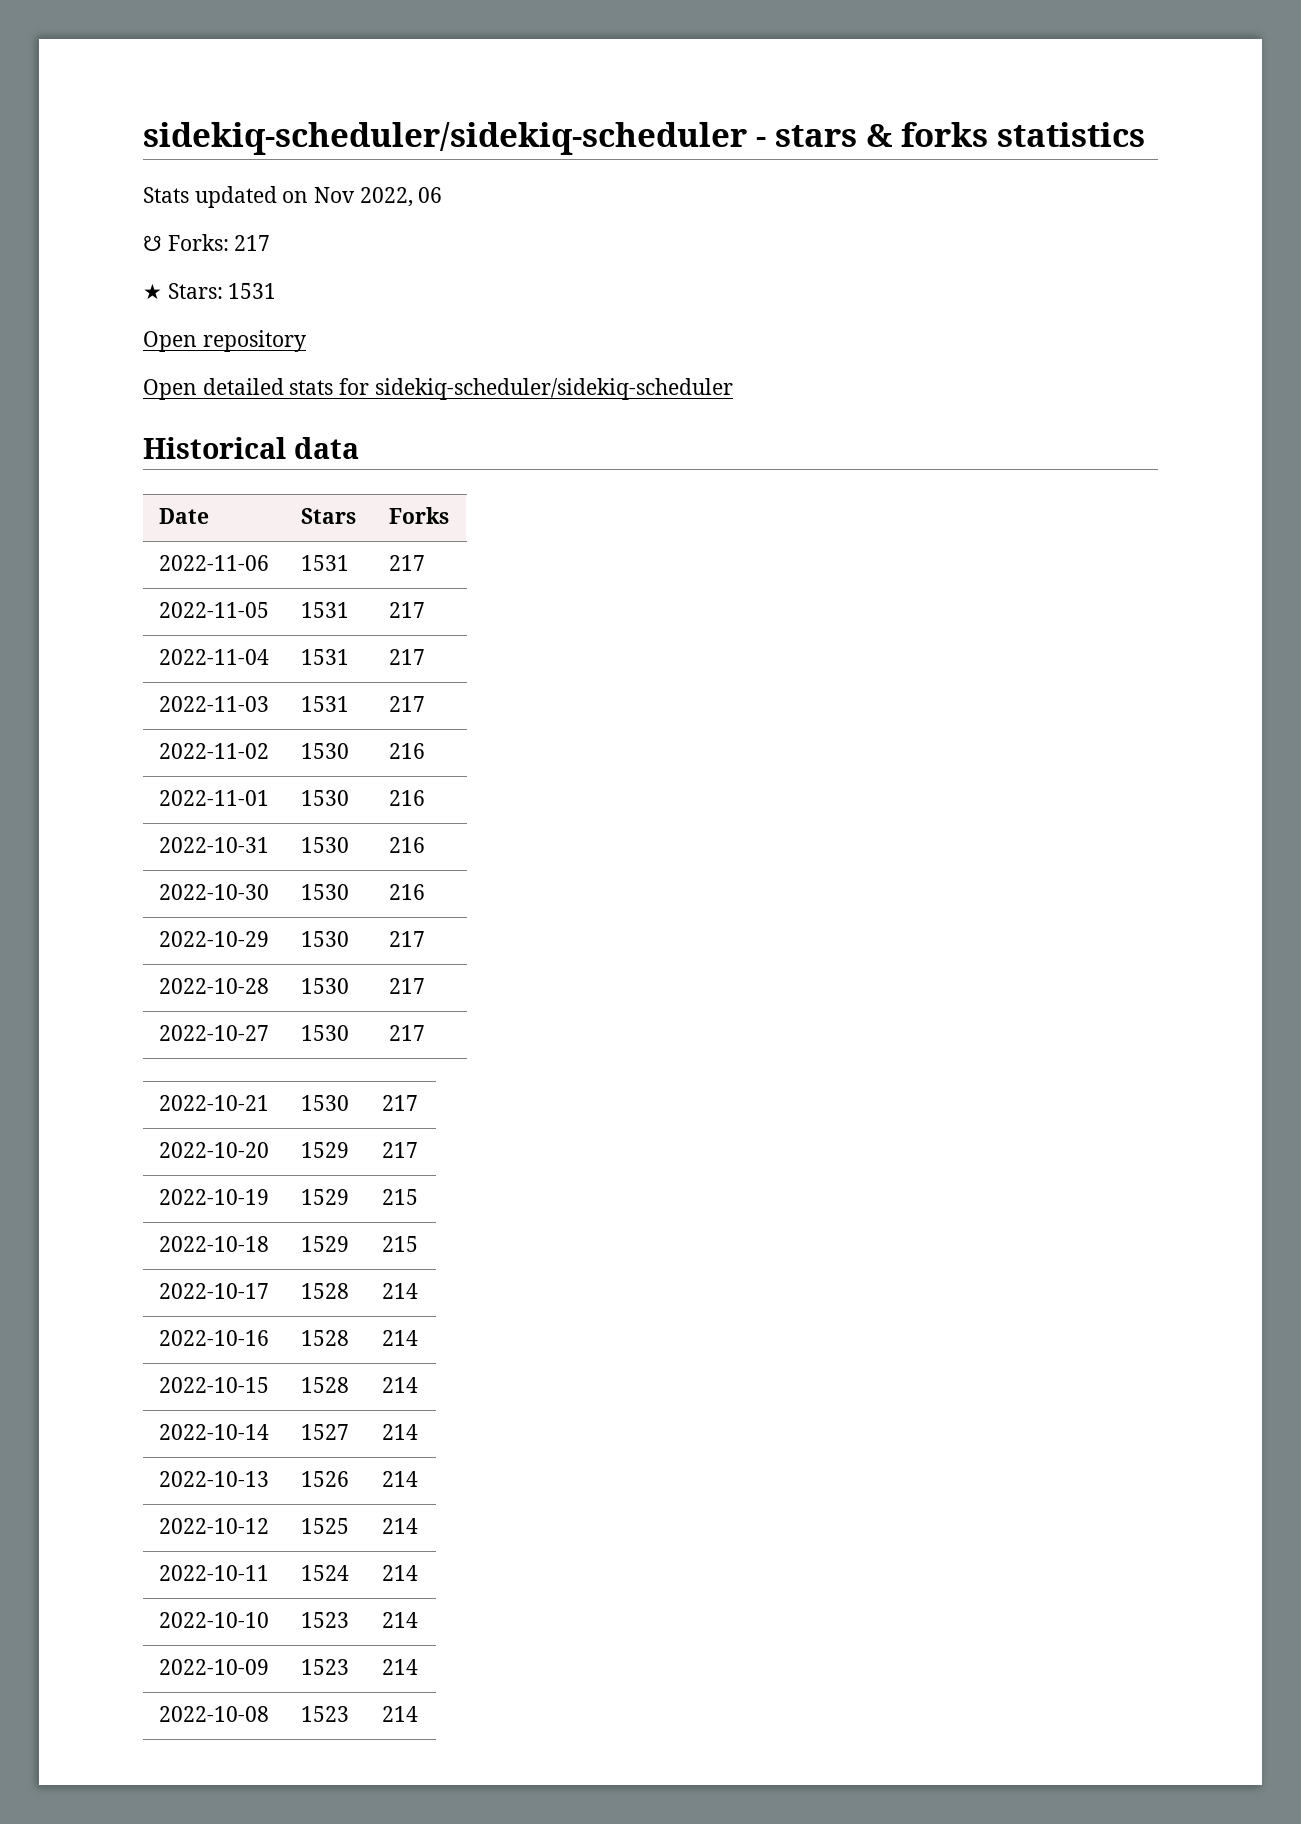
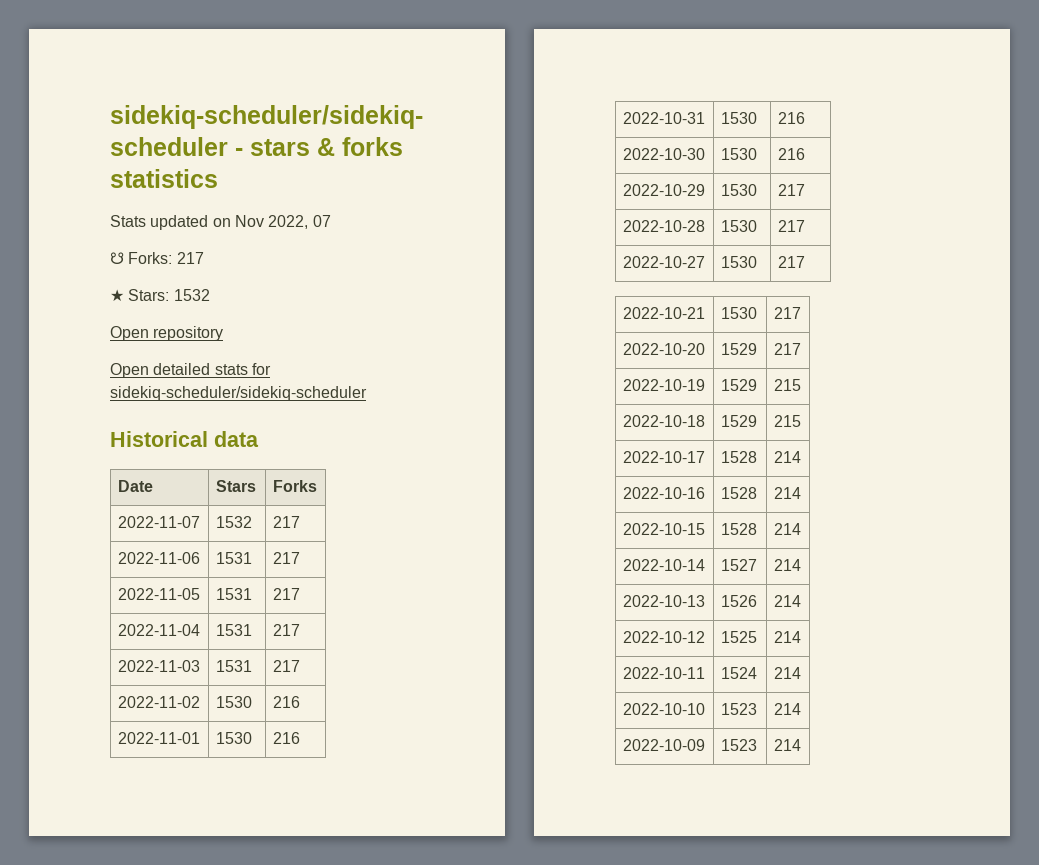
[418,187,443,203] 06 -> [312,215,331,227] 07
[228,283,277,299] 1531 -> [173,289,210,301] 1532
(449, 515) none -> [117,516,200,528] [215,516,252,528] [272,516,300,528] // 2022-11-07 | 1532 | 217
[158,1706,269,1722] [300,1706,349,1722] [381,1706,418,1722] // 2022-10-08 | 1523 | 214 -> (801, 745) none

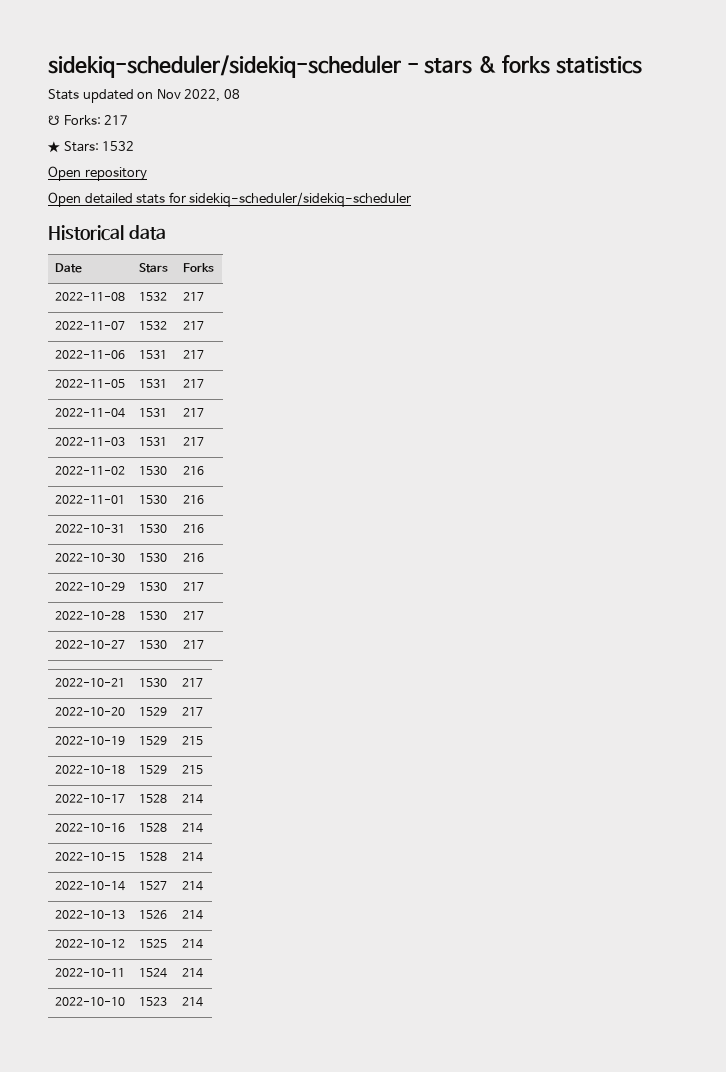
[312,215,331,227] 07 -> [223,89,240,99] 08
(317, 486) none -> [54,292,125,301] [138,292,167,301] [182,292,204,301] // 2022-11-08 | 1532 | 217
[622,739,705,751] [720,739,757,751] [773,739,801,751] // 2022-10-09 | 1523 | 214 -> (203, 1002) none

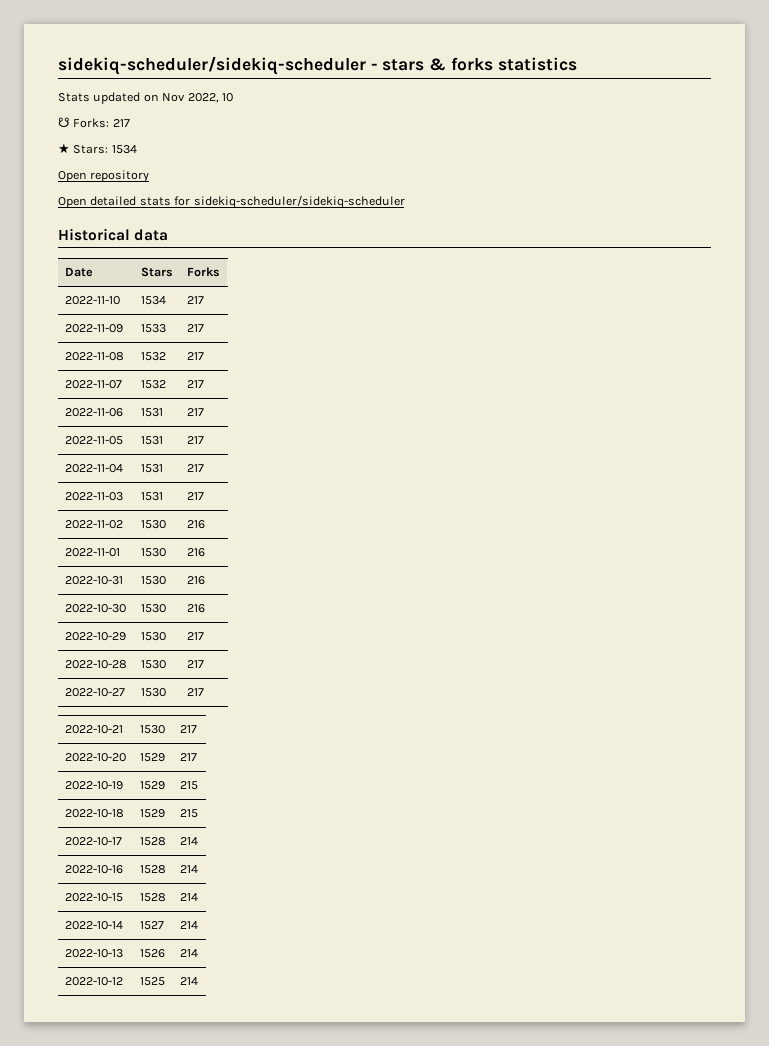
[223,89,240,99] 08 -> [221,93,233,102] 10
[102,141,135,151] 1532 -> [111,145,137,154] 1534
(214, 268) none -> [64,296,120,305] [140,296,166,305] [186,296,204,304] [64,324,123,333] [140,324,166,333] [186,324,204,332] // 2022-11-10 | 1534 | 217 // 2022-11-09 | 1533 | 217
[54,968,125,977] [138,968,167,978] [181,968,203,978] [54,997,125,1006] [138,997,167,1006] [181,997,203,1007] // 2022-10-11 | 1524 | 214 // 2022-10-10 | 1523 | 214 -> (198, 981) none

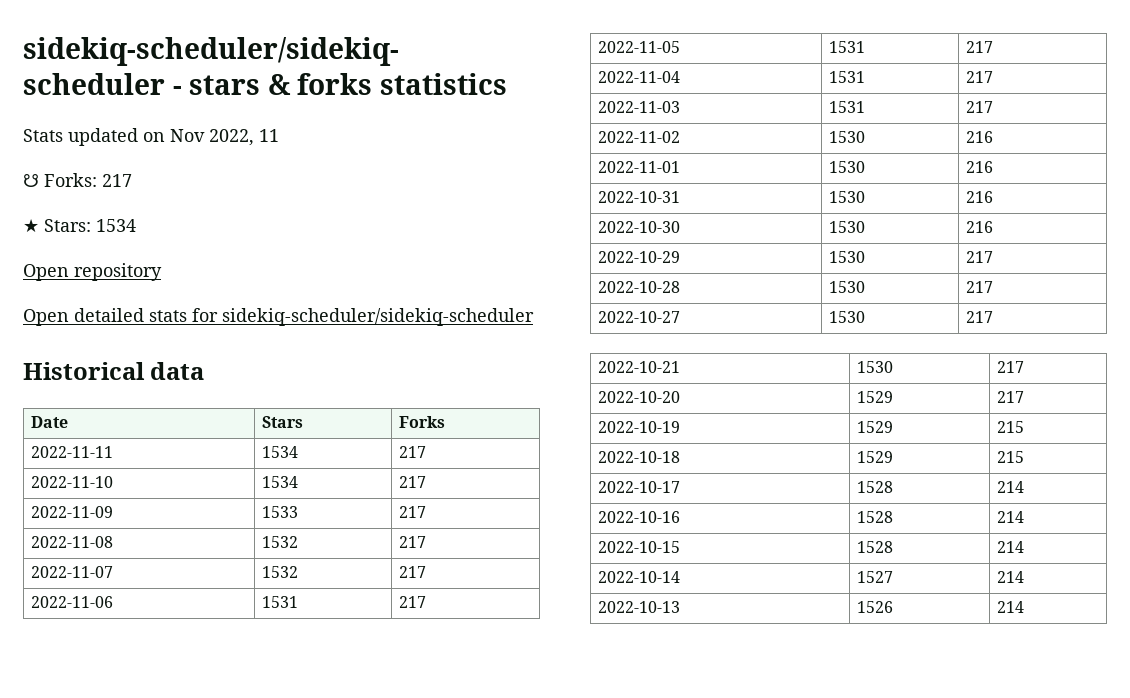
[221,93,233,102] 10 -> [259,129,279,142] 11
(220, 272) none -> [31,446,114,458] [262,446,299,458] [399,446,427,458] // 2022-11-11 | 1534 | 217
[64,977,123,986] [139,977,165,986] [179,977,198,985] // 2022-10-12 | 1525 | 214 -> (1025, 607) none

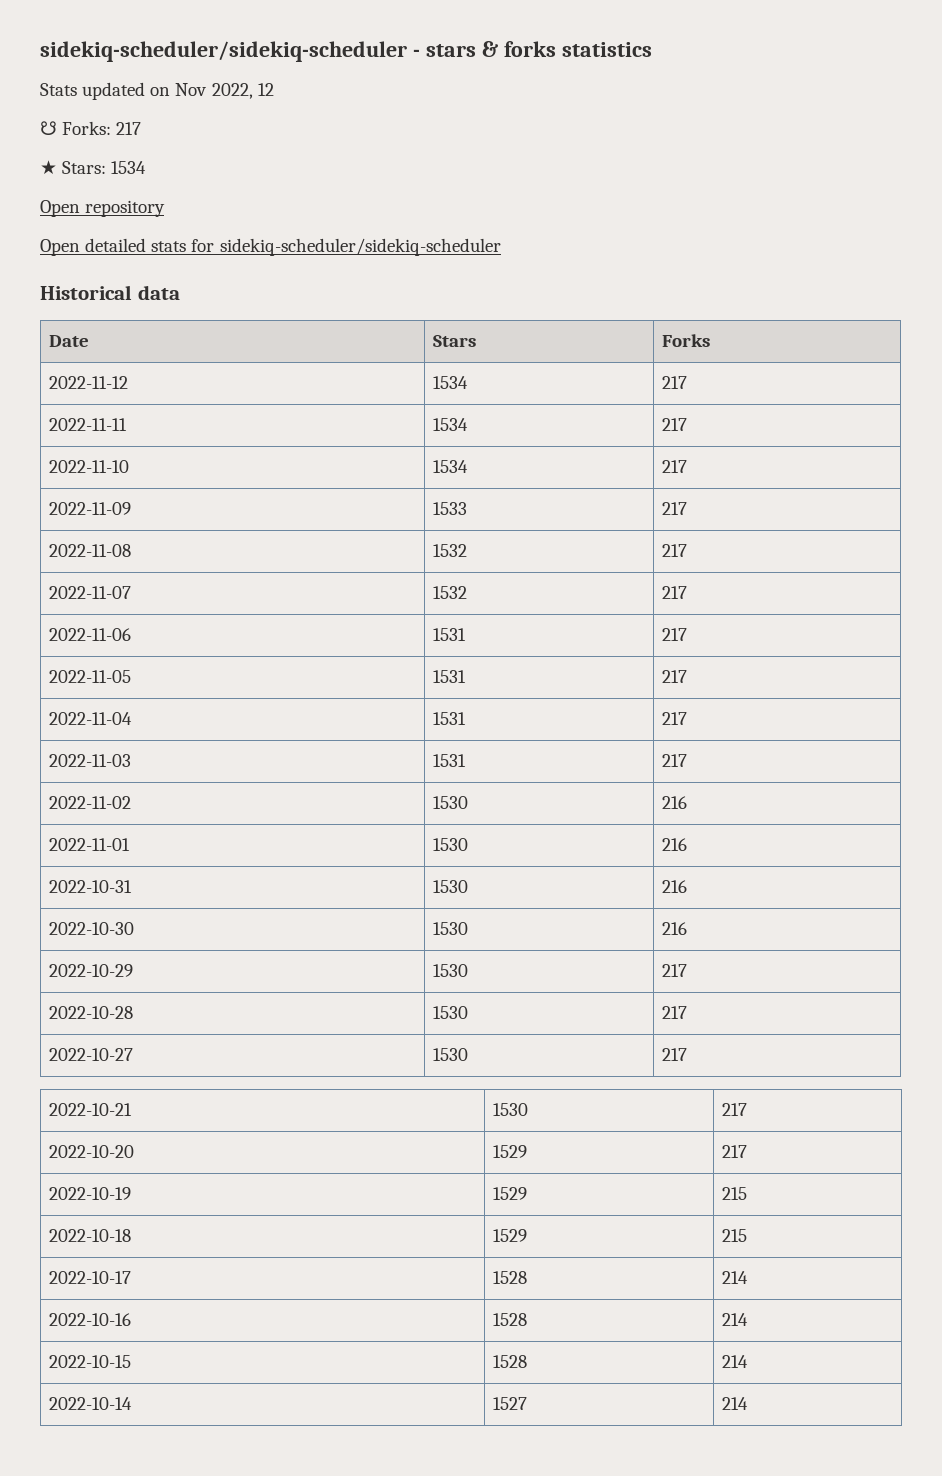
[259,129,279,142] 11 -> [257,83,274,96] 12
(446, 422) none -> [48,376,128,389] [432,376,468,389] [661,376,687,389] // 2022-11-12 | 1534 | 217
[598,601,681,613] [857,601,894,613] [997,601,1025,613] // 2022-10-13 | 1526 | 214 -> (748, 1403) none

